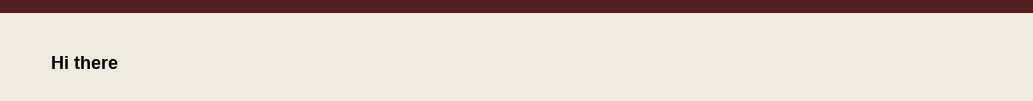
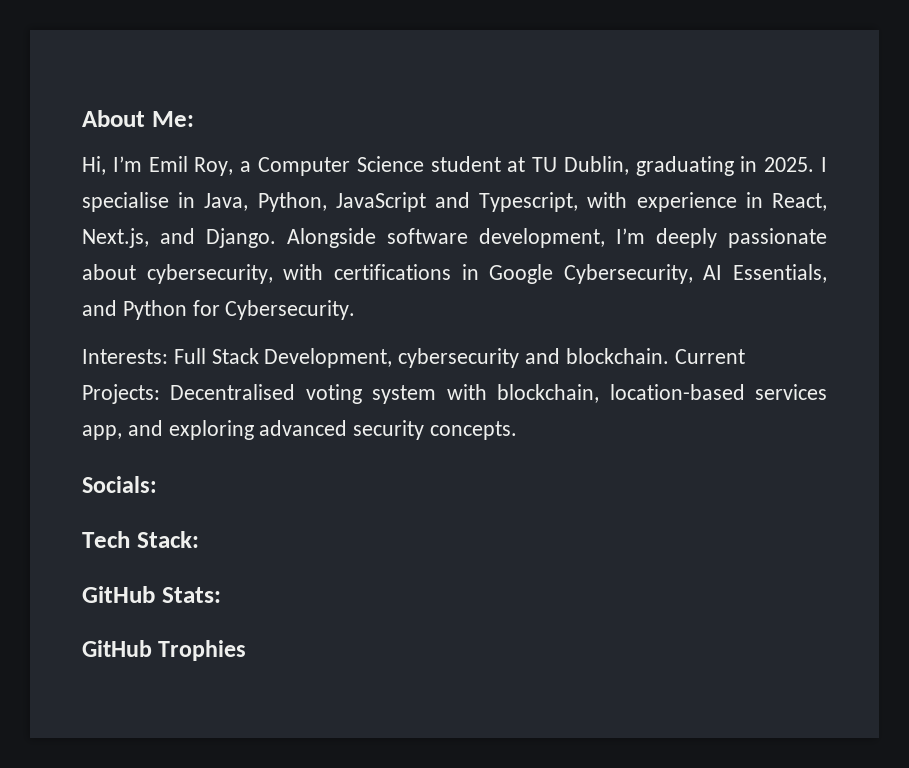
[51,56,118,69] Hi there -> [82,110,194,127] [82,156,828,176] [82,192,827,212] [82,228,827,248] [82,264,827,284] [82,300,356,320] [82,348,745,368] [82,384,828,404] [82,420,518,440] [82,476,157,493] [82,531,199,548] [82,586,221,603] [82,640,247,661] About Me: // Hi, I’m Emil Roy, a Computer Science student at TU Dublin, graduating in 2025. I specialise in Java, Python, JavaScript and Typescript, with experience in React, Next.js, and Django. Alongside software development, I’m deeply passionate about cybersecurity, with certifications in Google Cybersecurity, AI Essentials, and Python for Cybersecurity. // Interests: Full Stack Development, cybersecurity and blockchain. Current Projects: Decentralised voting system with blockchain, location-based services app, and exploring advanced security concepts. // Socials: // Tech Stack: // GitHub Stats: // GitHub Trophies

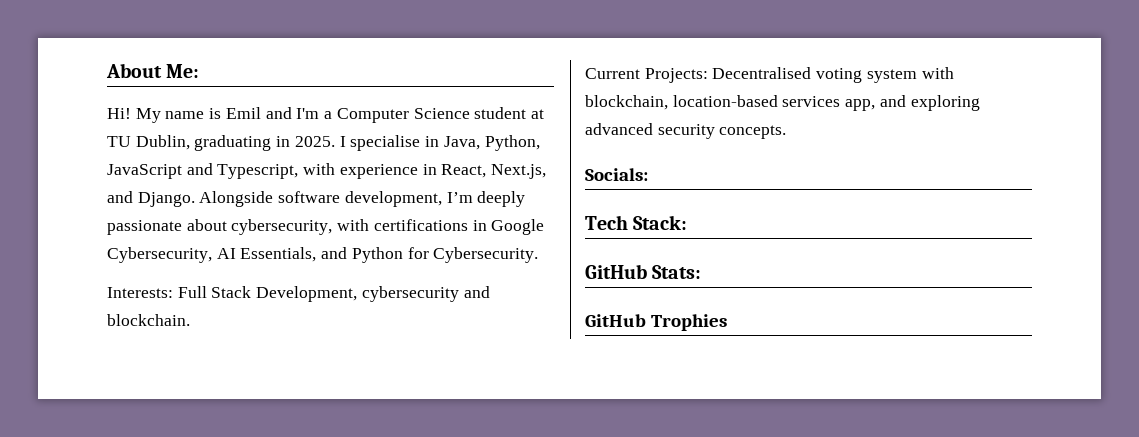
[82,156,234,176] Hi, I’m Emil Roy, -> [107,107,320,123] Hi! My name is Emil and I'm
(669, 356) none -> (190, 320) //

